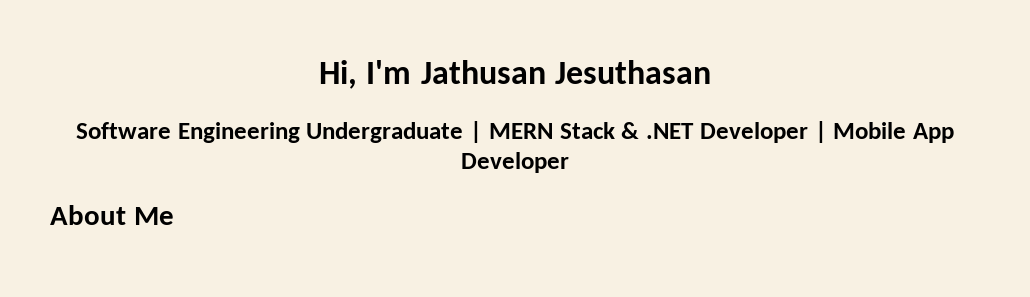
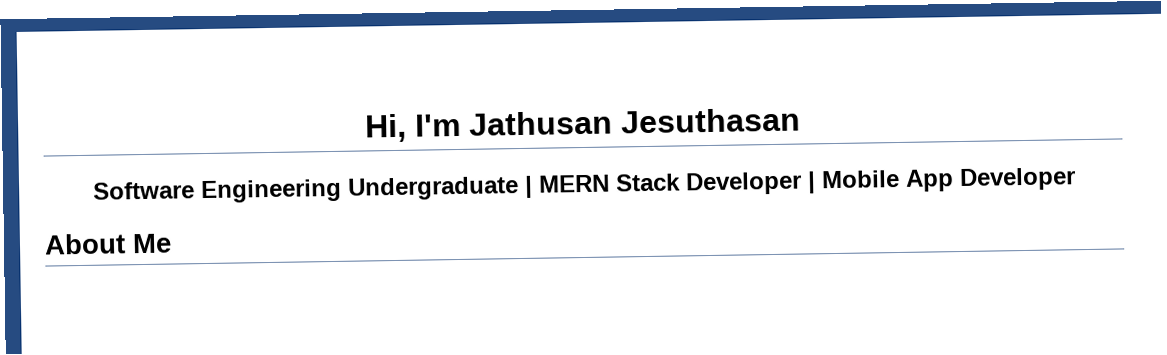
[621,122,695,139] & .NET -> (681, 182) none

